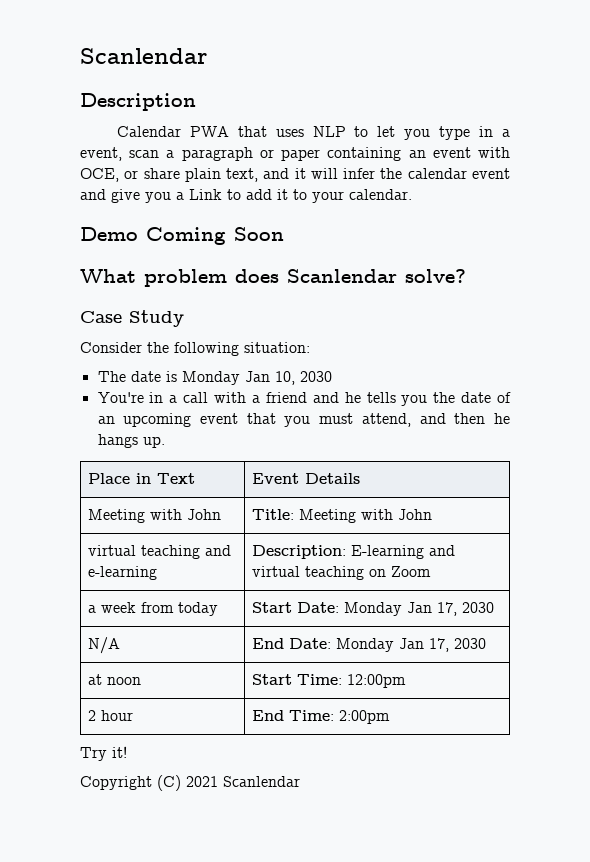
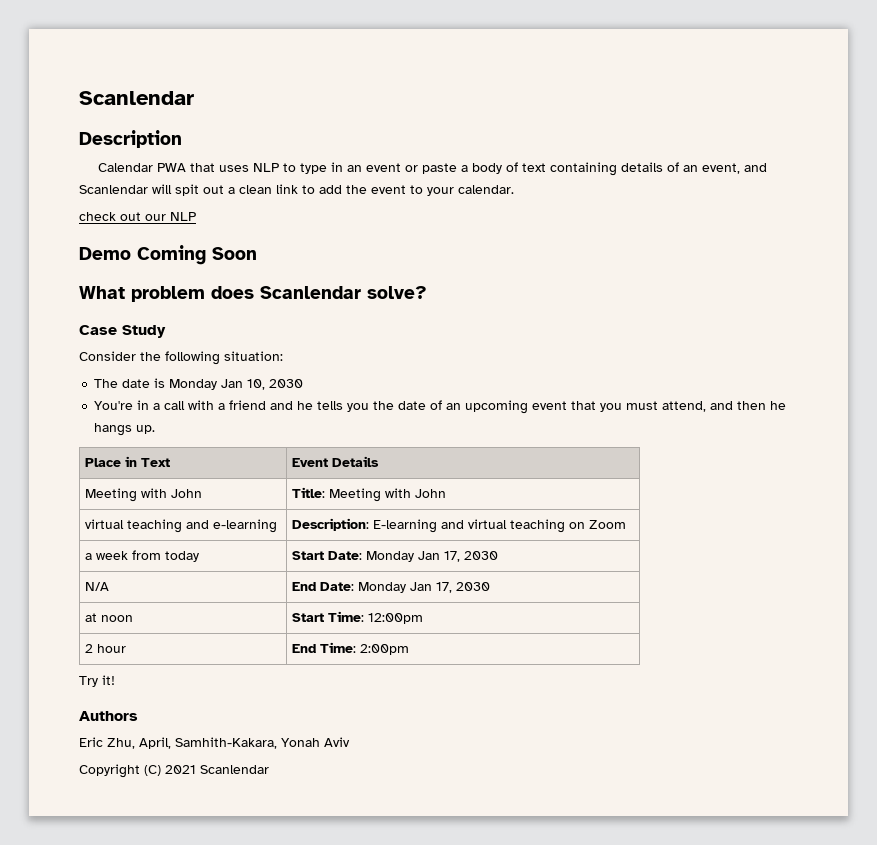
[377,126,511,140] [80,147,511,161] [80,168,510,182] [80,189,288,203] let you type in a event, scan a paragraph or paper containing an event with OCE, or share plain text, and it will infer the calendar event and give you a Link to add it -> [300,162,768,176] [79,184,406,196] type in an event or paste a body of text containing details of an event, and Scanlendar will spit out a clean link to add the event
(412, 194) none -> [79,212,196,221] // check out our NLP
(127, 752) none -> [79,711,138,721] [79,737,350,749] // Authors // Eric Zhu, April, Samhith-Kakara, Yonah Aviv

